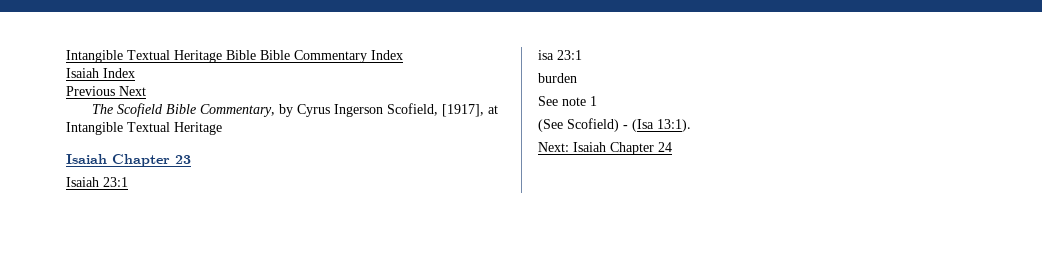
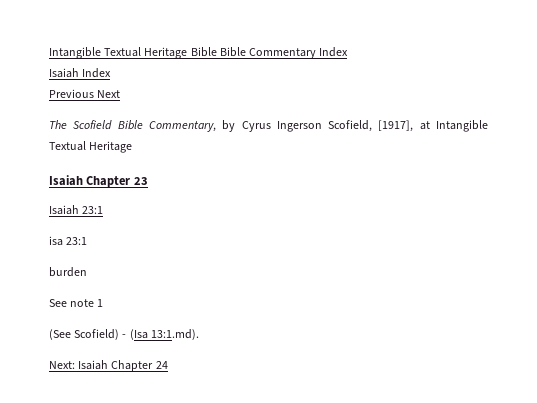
[657,119,691,132] 13:1). -> [150,329,199,340] 13:1.md).

